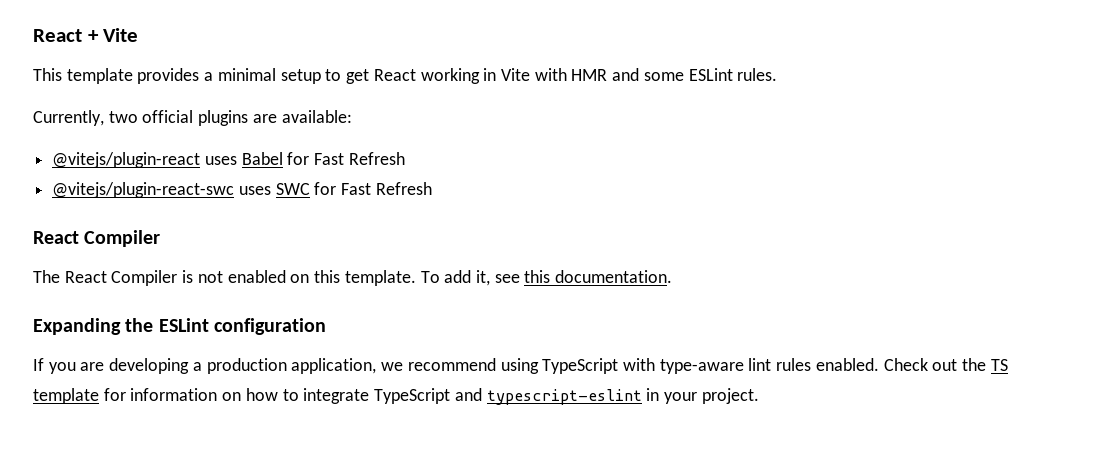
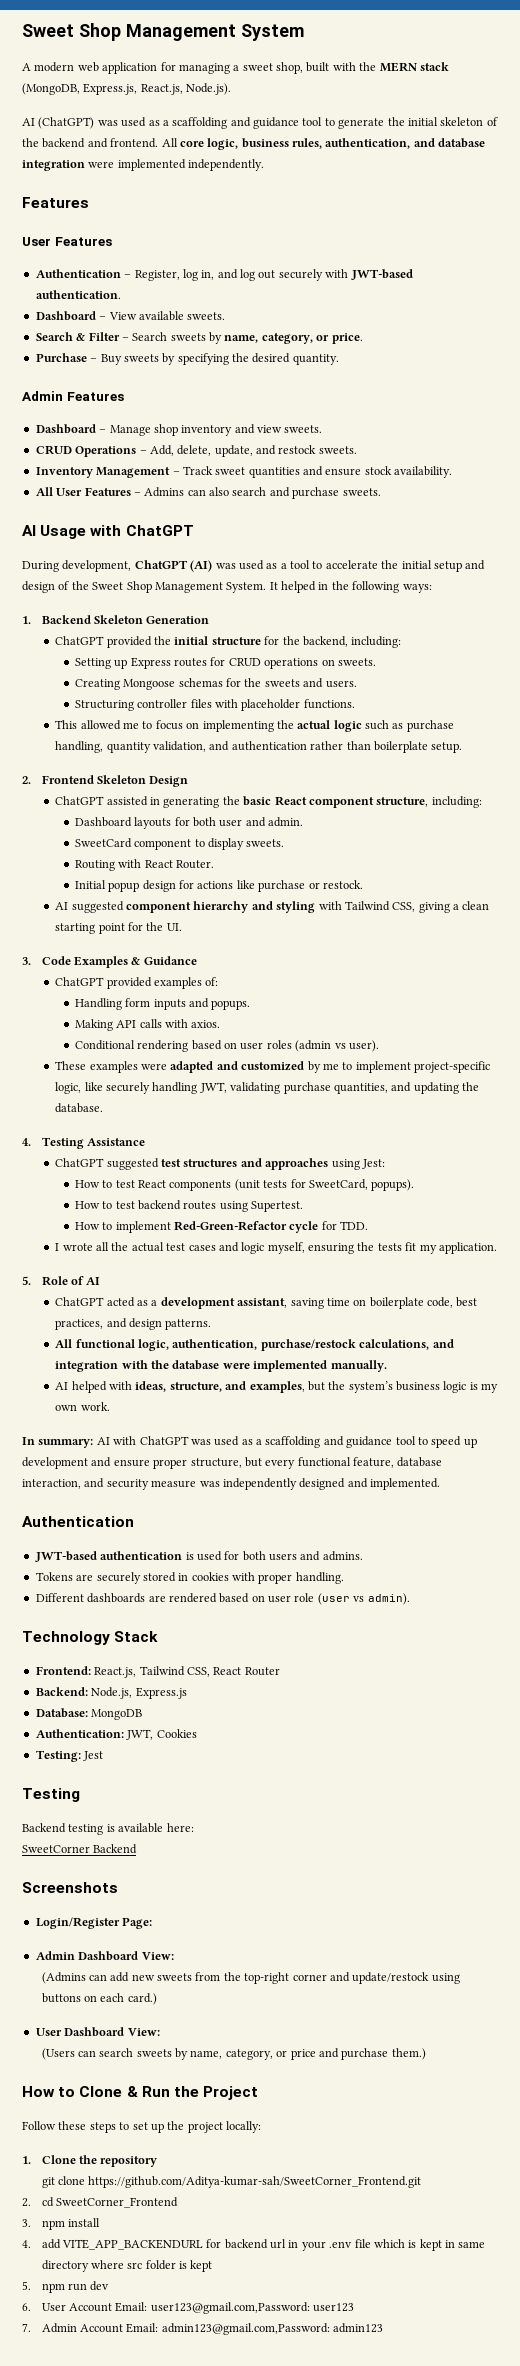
[33,28,139,42] [33,68,778,84] [33,110,352,126] [52,152,405,168] [52,182,432,198] [33,230,161,247] [33,270,673,286] [33,318,326,335] [33,358,1008,374] [33,388,759,405] React + Vite // This template provides a minimal setup to get React working in Vite with HMR and some ESLint rules. // Currently, two official plugins are available: // @vitejs/plugin-react uses Babel for Fast Refresh // @vitejs/plugin-react-swc uses SWC for Fast Refresh // React Compiler // The React Compiler is not enabled on this template. To add it, see this documentation. // Expanding the ESLint configuration // If you are developing a production application, we recommend using TypeScript with type-aware lint rules enabled. Check out the TS template for information on how to integrate TypeScript and typescript-eslint in your project. -> [22,23,304,41] [22,62,449,74] [22,83,232,95] [22,117,498,129] [22,138,486,150] [22,159,265,171] [22,197,89,208] [22,237,112,246] [35,269,413,281] [35,290,121,299] [35,311,226,321] [35,332,363,344] [35,353,339,365] [22,391,124,401] [35,424,323,436] [35,445,357,457] [35,466,453,478] [35,487,381,499] [22,525,194,539] [22,560,486,572] [22,581,432,593] [22,615,210,624] [55,636,402,648] [74,657,376,669] [74,678,357,690] [74,699,355,711] [55,720,454,732] [55,741,463,753] [22,775,189,787] [55,796,482,808] [74,817,304,829] [74,838,285,850] [74,859,215,871] [74,880,363,892] [55,901,490,913] [55,922,182,934] [22,956,197,968] [55,977,219,989] [74,998,251,1010] [74,1019,221,1031] [74,1040,379,1052] [55,1061,491,1073] [55,1082,480,1094] [55,1103,104,1113] [22,1137,145,1149] [55,1158,385,1170] [74,1179,415,1191] [74,1200,304,1212] [74,1221,369,1233] [55,1242,497,1254] [22,1276,101,1286] [55,1297,478,1309] [55,1318,212,1330] [55,1339,454,1351] [55,1360,387,1372] [55,1381,499,1393] [55,1402,110,1411] [22,1436,477,1448] [22,1457,443,1469] [22,1478,440,1490] [22,1516,134,1527] [34,1551,363,1562] [35,1572,344,1584] [35,1593,410,1605] [22,1631,159,1645] [35,1666,280,1678] [35,1687,187,1699] [35,1708,143,1720] [35,1729,197,1740] [35,1750,104,1762] [22,1788,80,1802] [22,1823,194,1835] [22,1844,138,1854] [22,1882,118,1893] [35,1917,153,1929] [35,1951,174,1961] [41,1972,460,1984] [41,1993,157,2005] [35,2027,160,2037] [41,2048,426,2060] [22,2086,259,2100] [22,2121,261,2133] [22,2155,158,2167] [41,2176,422,2188] [22,2197,178,2208] [22,2218,100,2230] [22,2239,486,2251] [41,2260,213,2272] [22,2281,110,2293] [22,2302,355,2314] [22,2323,384,2335] Sweet Shop Management System // A modern web application for managing a sweet shop, built with the MERN stack (MongoDB, Express.js, React.js, Node.js). // AI (ChatGPT) was used as a scaffolding and guidance tool to generate the initial skeleton of the backend and frontend. All core logic, business rules, authentication, and database integration were implemented independently. // Features // User Features // Authentication – Register, log in, and log out securely with JWT-based authentication. // Dashboard – View available sweets. // Search & Filter – Search sweets by name, category, or price. // Purchase – Buy sweets by specifying the desired quantity. // Admin Features // Dashboard – Manage shop inventory and view sweets. // CRUD Operations – Add, delete, update, and restock sweets. // Inventory Management – Track sweet quantities and ensure stock availability. // All User Features – Admins can also search and purchase sweets. // AI Usage with ChatGPT // During development, ChatGPT (AI) was used as a tool to accelerate the initial setup and design of the Sweet Shop Management System. It helped in the following ways: // 1. Backend Skeleton Generation // ChatGPT provided the initial structure for the backend, including: // Setting up Express routes for CRUD operations on sweets. // Creating Mongoose schemas for the sweets and users. // Structuring controller files with placeholder functions. // This allowed me to focus on implementing the actual logic such as purchase handling, quantity validation, and authentication rather than boilerplate setup. // 2. Frontend Skeleton Design // ChatGPT assisted in generating the basic React component structure, including: // Dashboard layouts for both user and admin. // SweetCard component to display sweets. // Routing with React Router. // Initial popup design for actions like purchase or restock. // AI suggested component hierarchy and styling with Tailwind CSS, giving a clean starting point for the UI. // 3. Code Examples & Guidance // ChatGPT provided examples of: // Handling form inputs and popups. // Making API calls with axios. // Conditional rendering based on user roles (admin vs user). // These examples were adapted and customized by me to implement project-specific logic, like securely handling JWT, validating purchase quantities, and updating the database. // 4. Testing Assistance // ChatGPT suggested test structures and approaches using Jest: // How to test React components (unit tests for SweetCard, popups). // How to test backend routes using Supertest. // How to implement Red-Green-Refactor cycle for TDD. // I wrote all the actual test cases and logic myself, ensuring the tests fit my application. // 5. Role of AI // ChatGPT acted as a development assistant, saving time on boilerplate code, best practices, and design patterns. // All functional logic, authentication, purchase/restock calculations, and integration with the database were implemented manually. // AI helped with ideas, structure, and examples, but the system’s business logic is my own work. // In summary: AI with ChatGPT was used as a scaffolding and guidance tool to speed up development and ensure proper structure, but every functional feature, database interaction, and security measure was independently designed and implemented. // Authentication // JWT-based authentication is used for both users and admins. // Tokens are securely stored in cookies with proper handling. // Different dashboards are rendered based on user role (user vs admin). // Technology Stack // Frontend: React.js, Tailwind CSS, React Router // Backend: Node.js, Express.js // Database: MongoDB // Authentication: JWT, Cookies // Testing: Jest // Testing // Backend testing is available here: // SweetCorner Backend // Screenshots // Login/Register Page: // Admin Dashboard View: // (Admins can add new sweets from the top-right corner and update/restock using buttons on each card.) // User Dashboard View: // (Users can search sweets by name, category, or price and purchase them.) // How to Clone & Run the Project // Follow these steps to set up the project locally: // 1. Clone the repository // git clone https://github.com/Aditya-kumar-sah/SweetCorner_Frontend.git // 2. cd SweetCorner_Frontend // 3. npm install // 4. add VITE_APP_BACKENDURL for backend url in your .env file which is kept in same directory where src folder is kept // 5. npm run dev // 6. User Account Email: user123@gmail.com,Password: user123 // 7. Admin Account Email: admin123@gmail.com,Password: admin123

